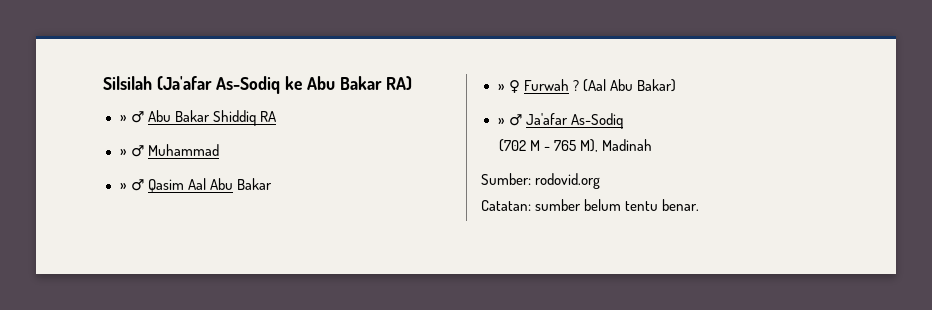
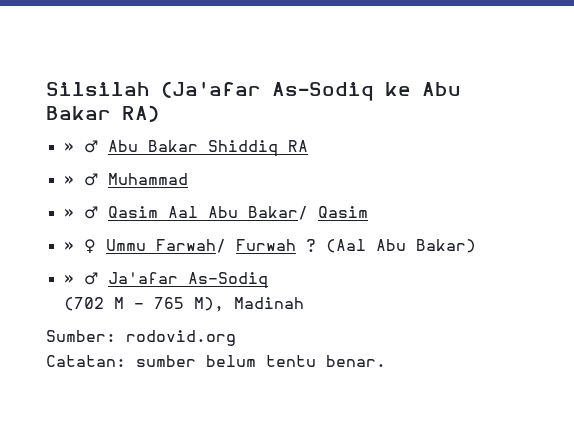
[236,178,272,190] Bakar -> [247,206,368,220] Bakar/ Qasim
(520, 86) none -> [105,239,226,253] Ummu Farwah/

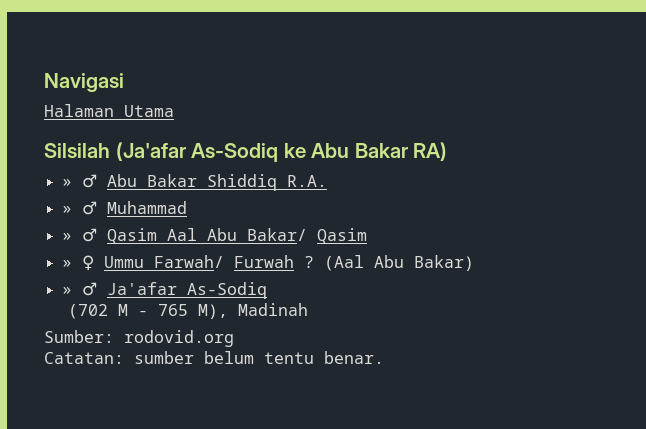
(46, 89) none -> [44,73,124,92] [44,104,174,117] Navigasi // Halaman Utama //
[287,140,308,152] RA -> [287,175,328,187] R.A.

